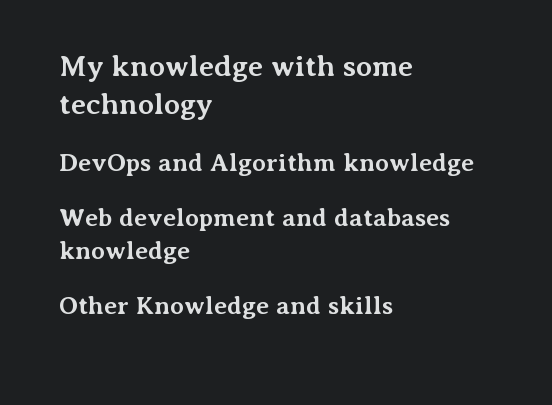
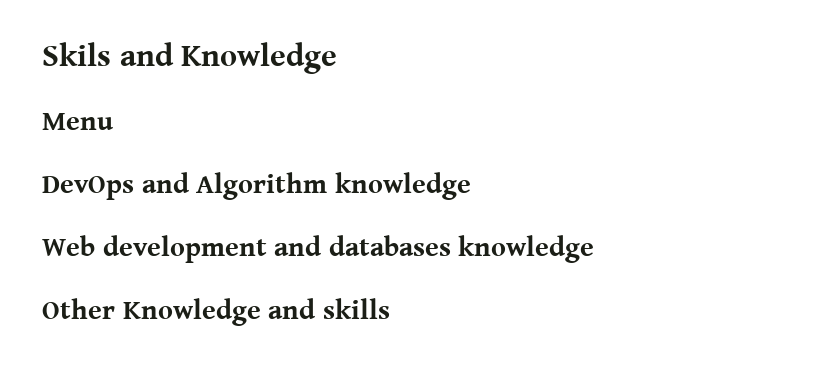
[59,55,413,82] [59,93,213,120] My knowledge with some technology -> [42,42,338,74] [42,113,113,130] Skils and Knowledge // Menu

